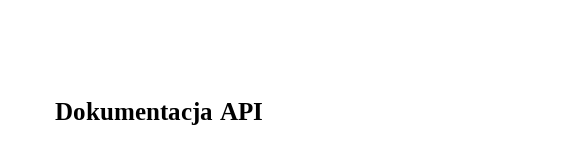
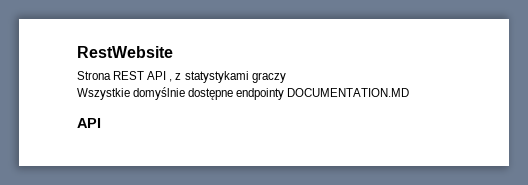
[55,102,213,125] Dokumentacja -> [77,46,173,58] [77,71,286,83] [77,87,410,100] RestWebsite // Strona REST API , z statystykami graczy // Wszystkie domyślnie dostępne endpointy DOCUMENTATION.MD //

